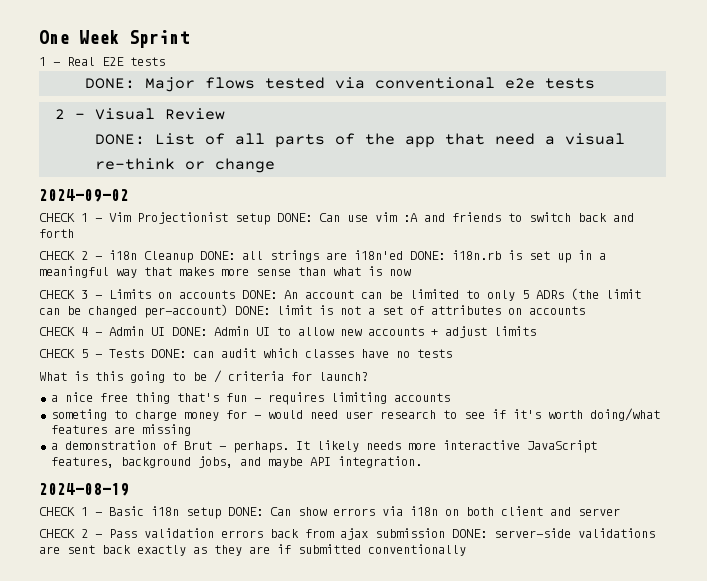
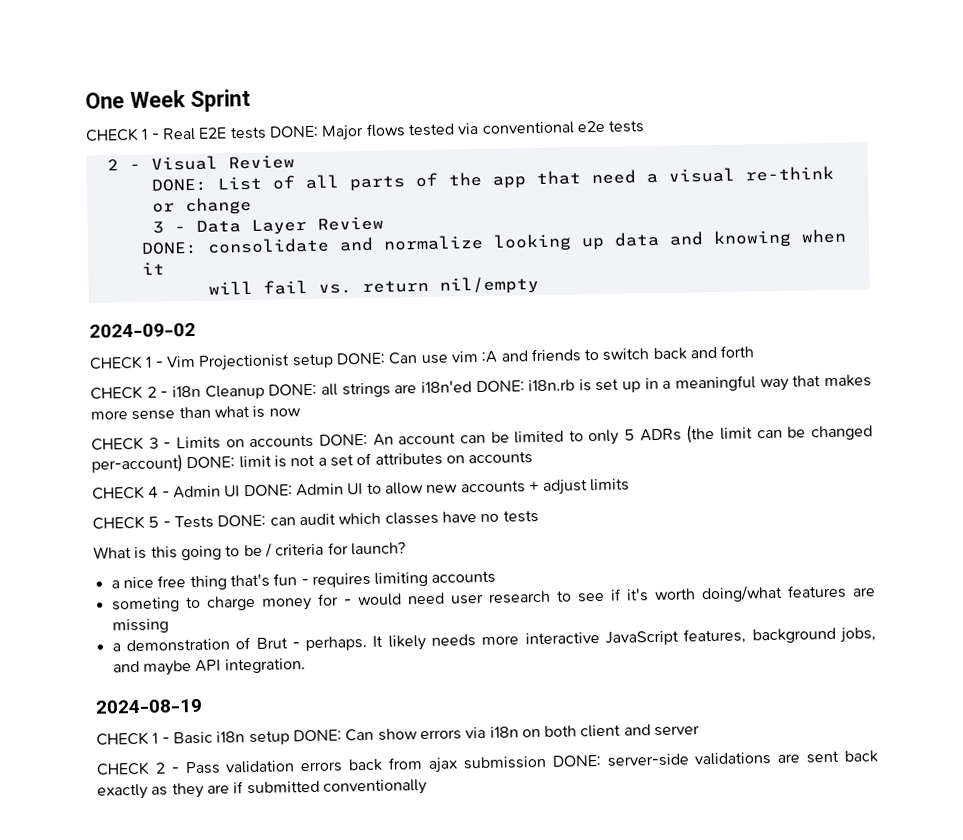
(189, 39) none -> [85,127,139,142] CHECK
(165, 61) // -> (267, 133) none
(276, 165) none -> [151,216,384,235] [140,228,846,255] [141,262,165,275] [207,275,539,295] // 3 - Data Layer Review // DONE: consolidate and normalize looking up data and knowing when it // will fail vs. return nil/empty

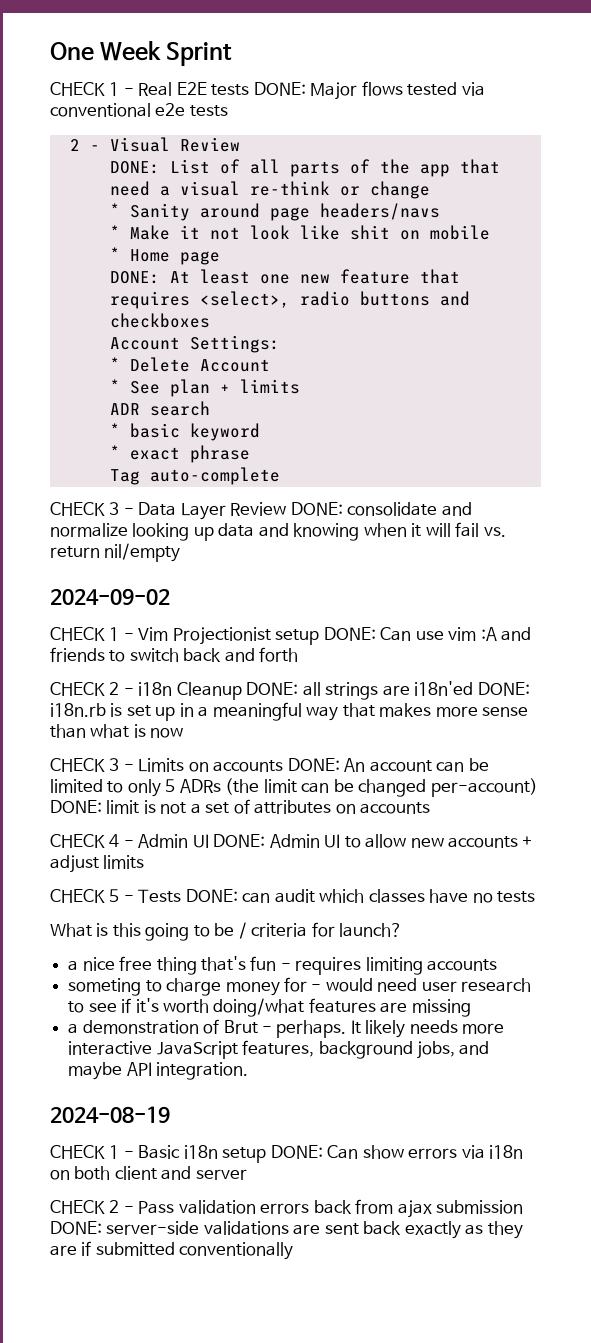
(252, 206) none -> [109,203,440,221] [109,225,490,240] [109,247,220,265] [109,269,460,284] [109,291,470,309] [109,313,210,328] [109,335,280,353] [109,357,270,372] [109,379,300,397] [109,401,210,416] [109,423,260,441] [109,445,250,463] [109,467,280,485] [50,502,105,516] * Sanity around page headers/navs // * Make it not look like shit on mobile // * Home page // DONE: At least one new feature that requires <select>, radio buttons and checkboxes // Account Settings: // * Delete Account // * See plan + limits // ADR search // * basic keyword // * exact phrase // Tag auto-complete // CHECK
(384, 223) // -> (287, 509) none
(165, 268) // -> (422, 530) none

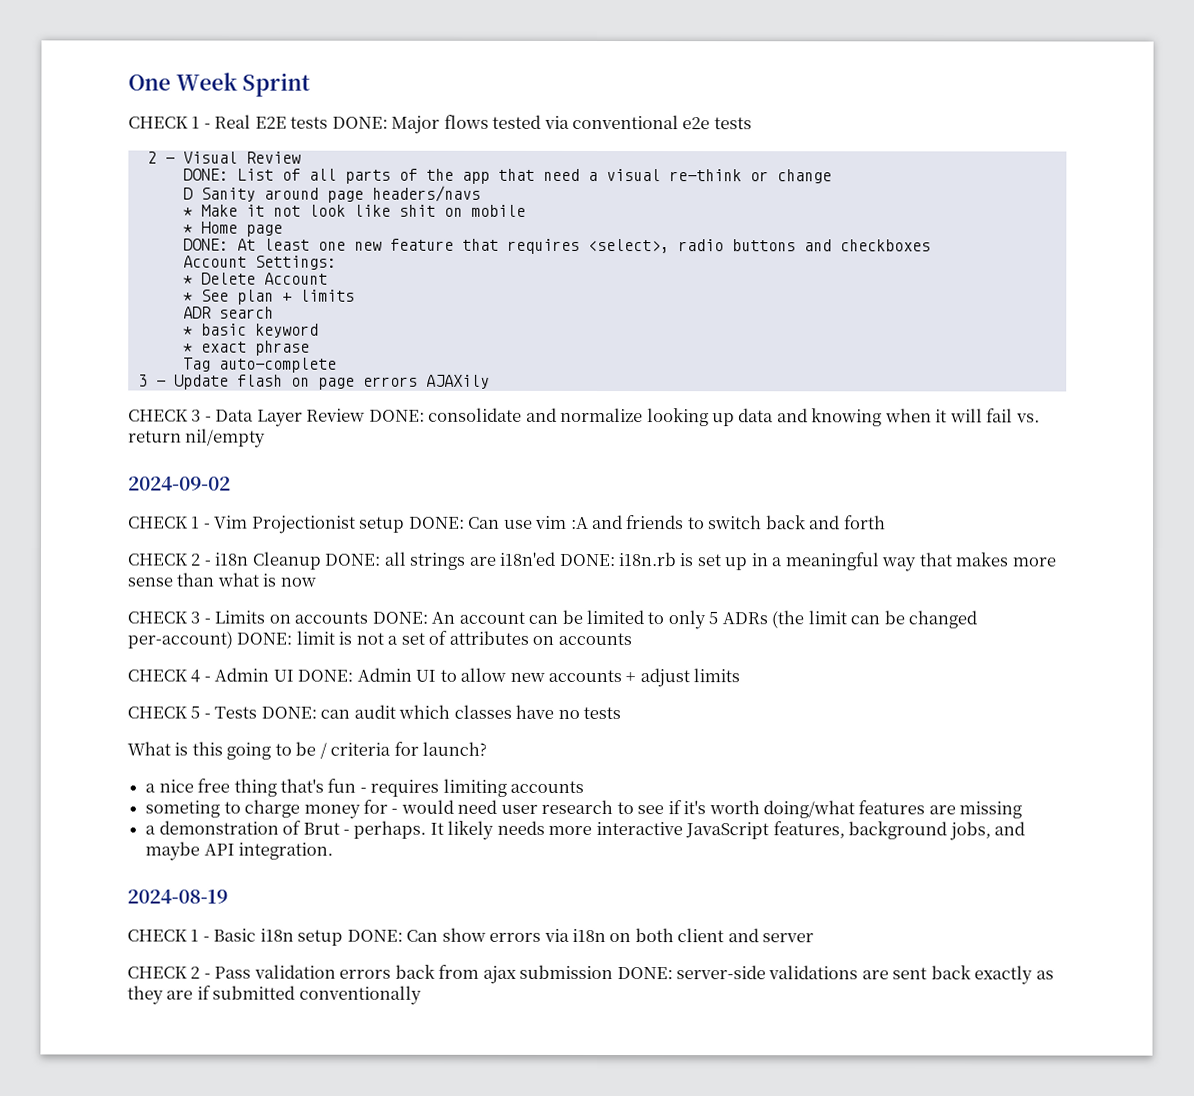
[109,203,120,217] * -> [182,187,193,200] D
(280, 476) none -> [137,374,490,390] // 3 - Update flash on page errors AJAXily

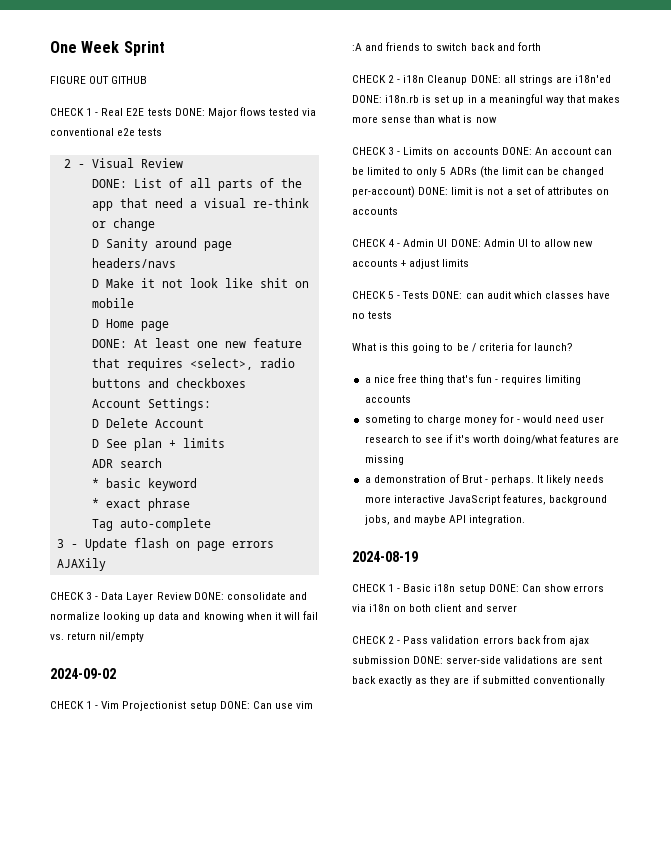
(312, 84) none -> [50,76,148,84] // FIGURE OUT GITHUB
[182,207,193,217] * -> [91,279,99,288] D
[182,224,193,234] * -> [91,319,99,328] D
[182,275,193,285] * -> [91,419,99,428] D
[182,292,193,302] * -> [91,439,99,448] D

